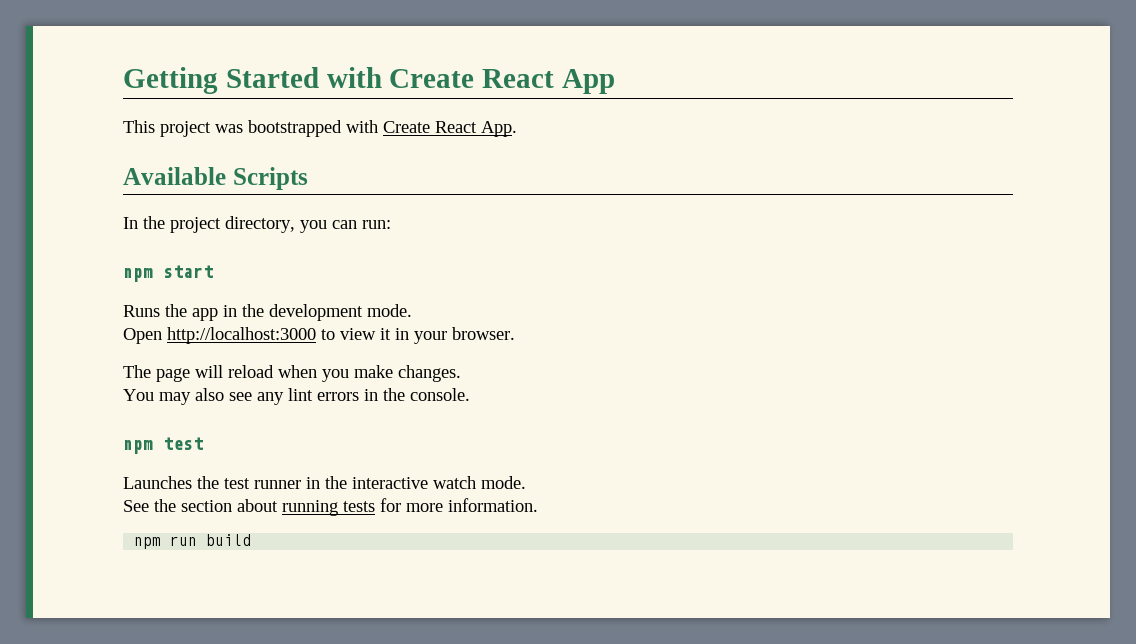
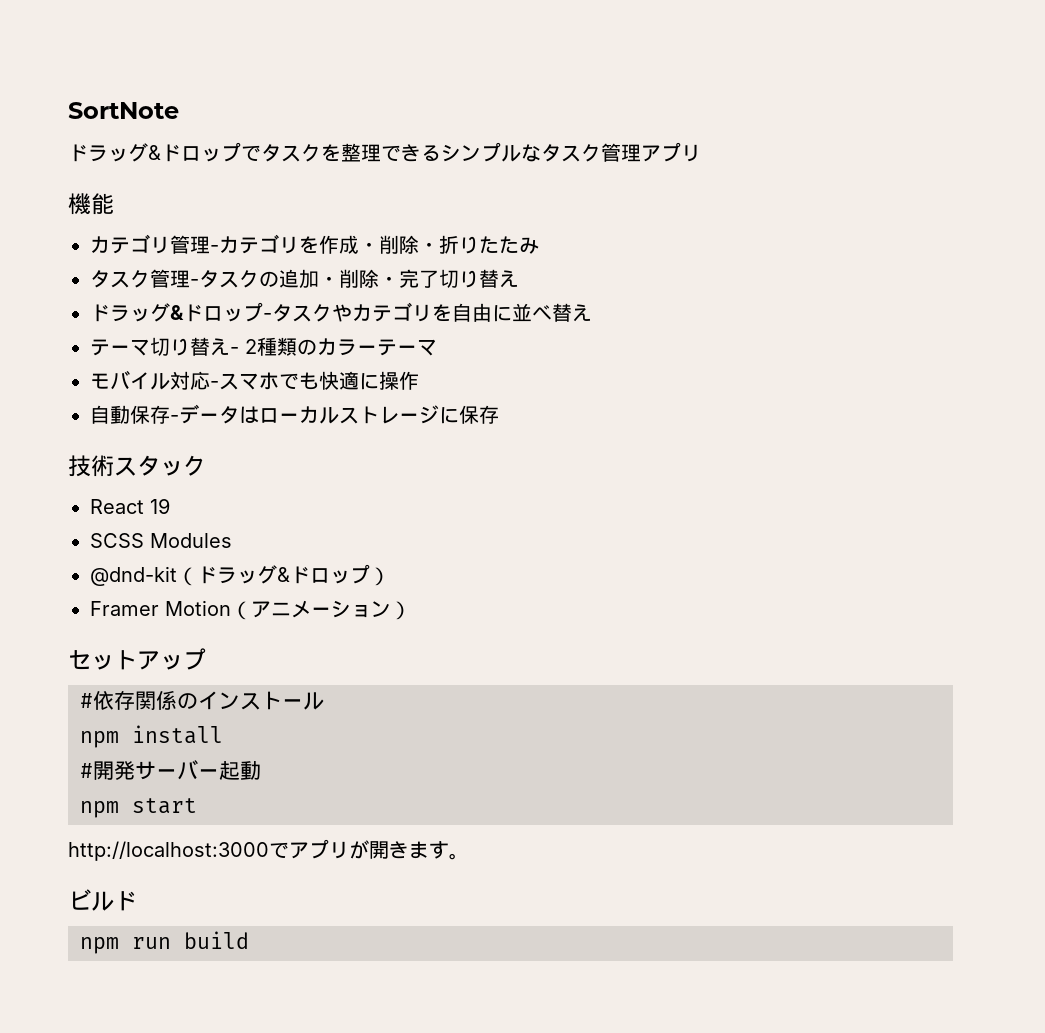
[123,67,616,94] [123,120,517,137] [123,167,308,190] [123,216,391,233] [123,265,213,282] [123,304,412,321] [123,327,515,344] [123,365,461,382] [123,388,470,405] [123,437,203,454] [123,476,526,489] [123,498,538,516] Getting Started with Create React App // This project was bootstrapped with Create React App. // Available Scripts // In the project directory, you can run: // npm start // Runs the app in the development mode. // Open http://localhost:3000 to view it in your browser. // The page will reload when you make changes. // You may also see any lint errors in the console. // npm test // Launches the test runner in the interactive watch mode. // See the section about running tests for more information. -> [68,102,179,119] [68,142,701,162] [68,193,114,215] [90,234,539,254] [90,269,519,289] [90,302,592,322] [90,337,437,356] [90,370,419,390] [90,404,499,424] [68,455,206,477] [90,498,170,514] [90,533,232,548] [90,564,390,586] [90,600,411,620] [68,648,206,670] [80,690,324,710] [80,725,223,748] [80,760,261,781] [80,798,197,818] [68,839,469,861] [68,889,137,911] SortNote // ドラッグ&ドロップでタスクを整理できるシンプルなタスク管理アプリ // 機能 // カテゴリ管理-カテゴリを作成・削除・折りたたみ // タスク管理-タスクの追加・削除・完了切り替え // ドラッグ&ドロップ-タスクやカテゴリを自由に並べ替え // テーマ切り替え- 2種類のカラーテーマ // モバイル対応-スマホでも快適に操作 // 自動保存-データはローカルストレージに保存 // 技術スタック // React 19 // SCSS Modules // @dnd-kit（ドラッグ&ドロップ） // Framer Motion（アニメーション） // セットアップ // #依存関係のインストール // npm install // #開発サーバー起動 // npm start // http://localhost:3000でアプリが開きます。 // ビルド

